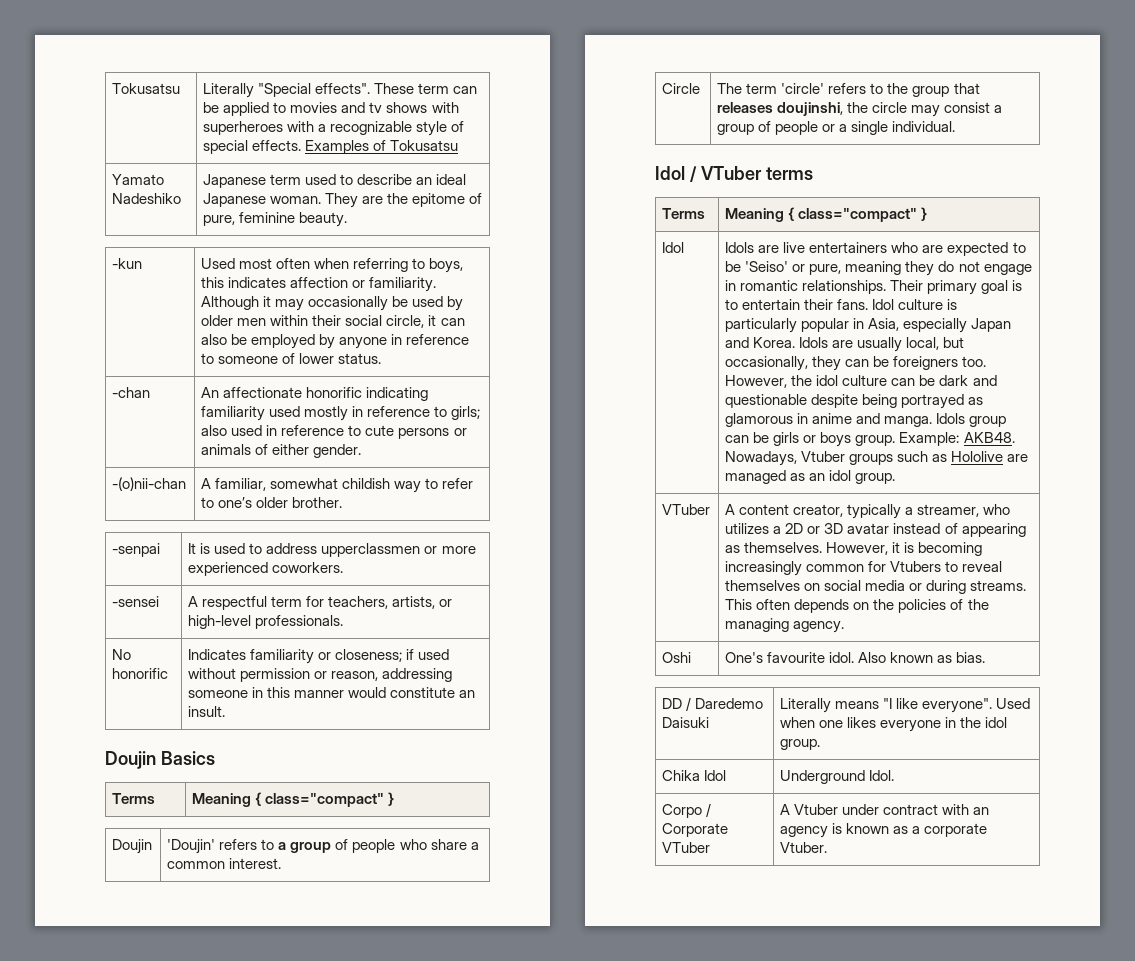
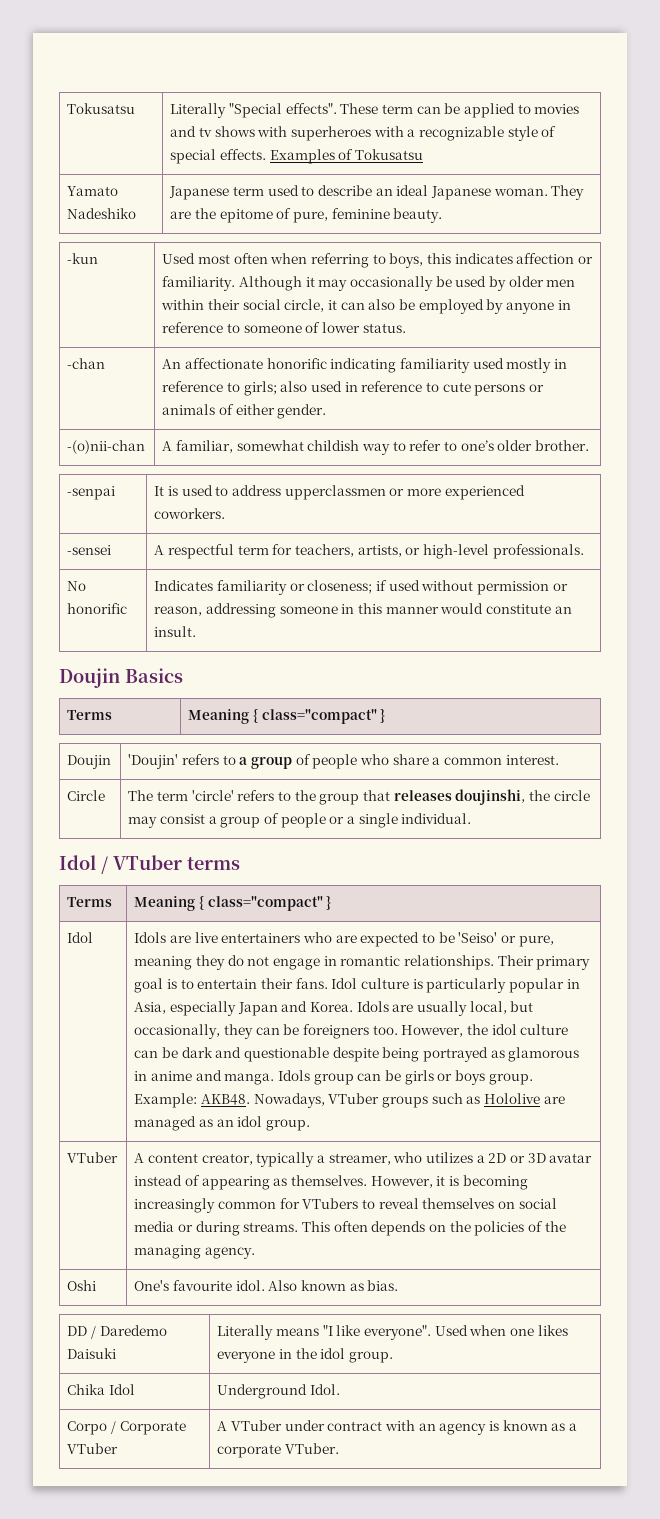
[801,451,846,462] Vtuber -> [328,1093,380,1104] VTuber
[890,561,942,572] Vtubers -> [302,1198,359,1209] VTubers
[794,804,839,815] Vtuber -> [231,1420,283,1431] VTuber
[780,842,828,853] Vtuber. -> [285,1443,340,1454] VTuber.

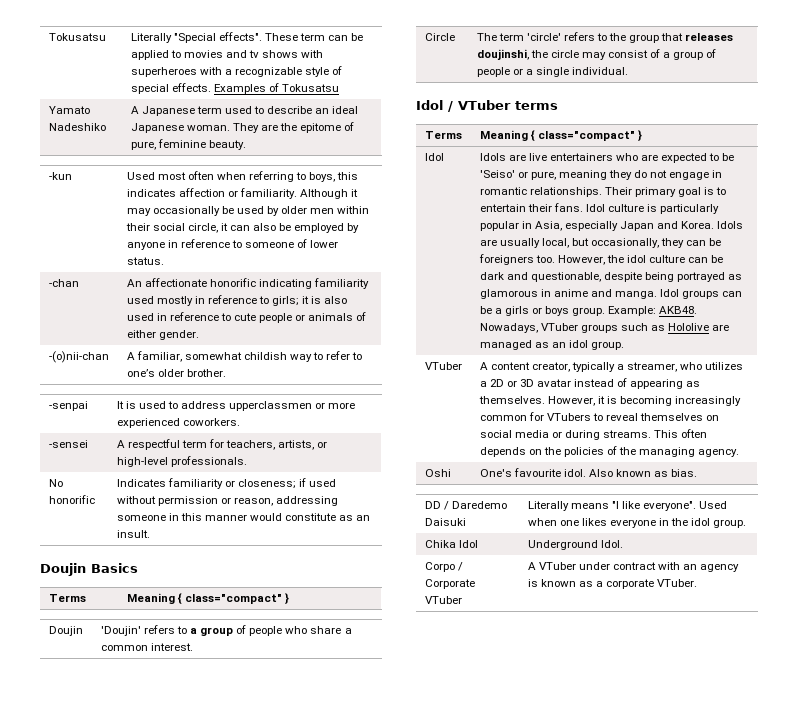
(137, 213) none -> [130,106,139,114] A
(277, 388) none -> [302,296,322,304] it is
[474,384,526,396] persons -> [259,313,293,323] people
(552, 609) none -> [339,515,354,521] as
(206, 819) none -> [650,49,661,58] of
[244,1047,330,1062] questionable -> [530,272,601,282] questionable,
[278,1070,402,1085] Idols group can be -> [660,289,743,299] [479,306,502,314] Idol groups can be a

